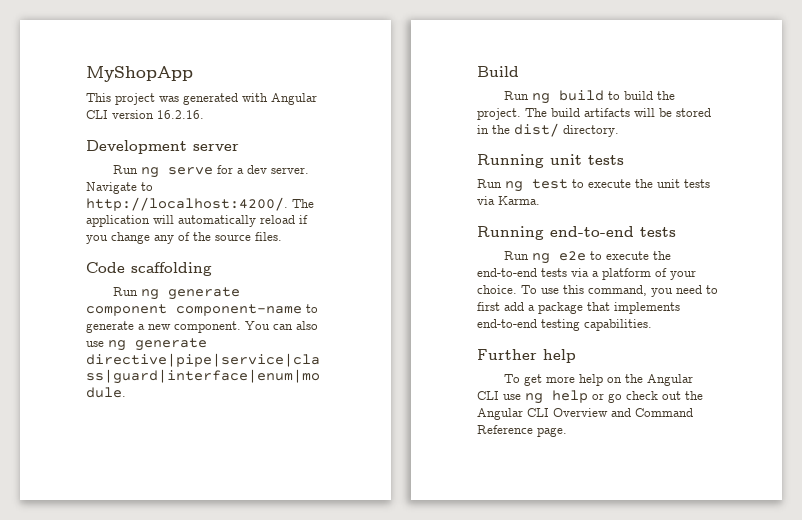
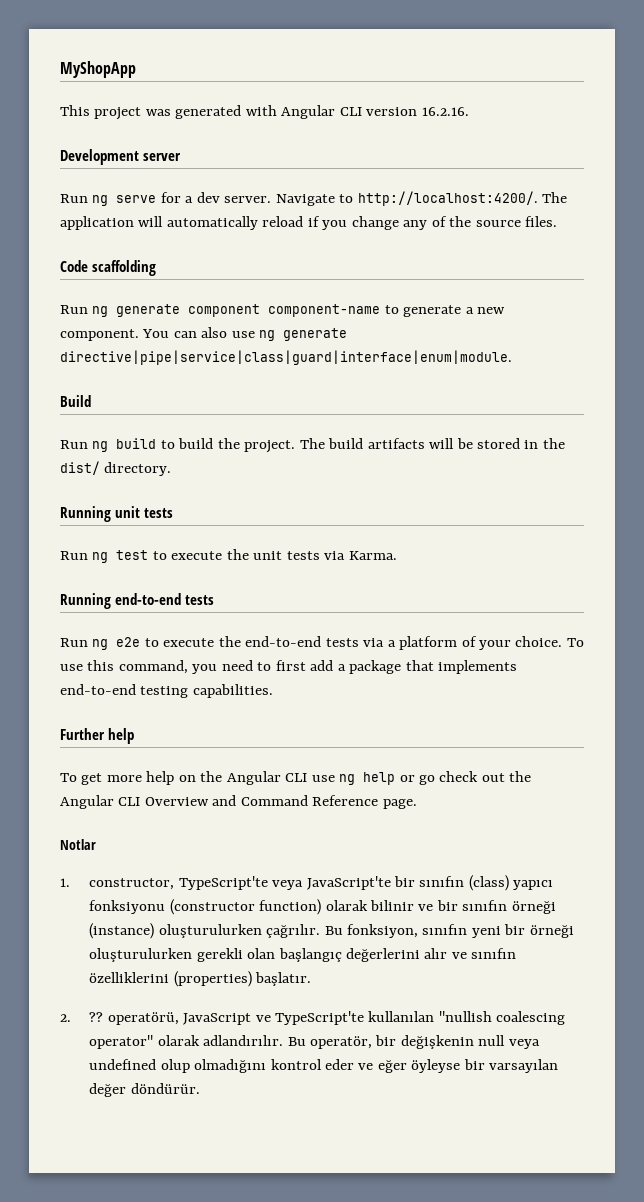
(567, 432) none -> [60,839,96,850] [60,875,554,891] [89,899,556,915] [89,923,574,939] [89,948,517,962] [89,971,312,987] [60,1011,566,1025] [89,1035,540,1049] [89,1059,559,1073] [89,1083,200,1097] // Notlar // 1. constructor, TypeScript'te veya JavaScript'te bir sınıfın (class) yapıcı fonksiyonu (constructor function) olarak bilinir ve bir sınıfın örneği (instance) oluşturulurken çağrılır. Bu fonksiyon, sınıfın yeni bir örneği oluşturulurken gerekli olan başlangıç değerlerini alır ve sınıfın özelliklerini (properties) başlatır. // 2. ?? operatörü, JavaScript ve TypeScript'te kullanılan "nullish coalescing operator" olarak adlandırılır. Bu operatör, bir değişkenin null veya undefined olup olmadığını kontrol eder ve eğer öyleyse bir varsayılan değer döndürür.

